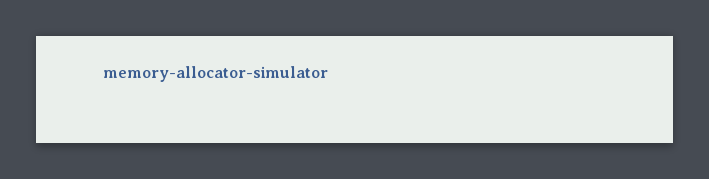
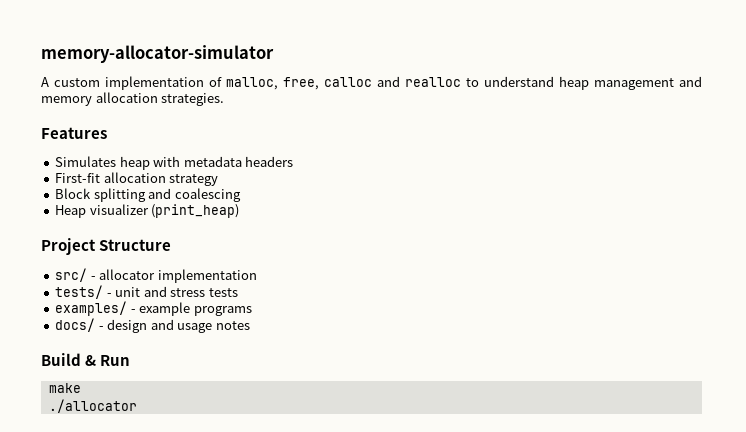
(328, 74) none -> [41,76,702,90] [41,92,225,106] [41,127,107,139] [55,156,294,170] [55,172,219,186] [55,188,241,202] [55,204,240,218] [41,238,172,255] [55,268,257,283] [55,285,238,299] [55,301,252,316] [55,318,250,333] [41,353,131,366] [48,383,81,393] [48,399,137,413] // A custom implementation of malloc, free, calloc and realloc to understand heap management and memory allocation strategies. // Features // Simulates heap with metadata headers // First-fit allocation strategy // Block splitting and coalescing // Heap visualizer (print_heap) // Project Structure // src/ - allocator implementation // tests/ - unit and stress tests // examples/ - example programs // docs/ - design and usage notes // Build & Run // make // ./allocator

